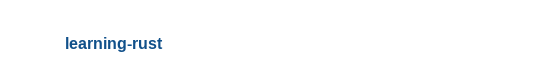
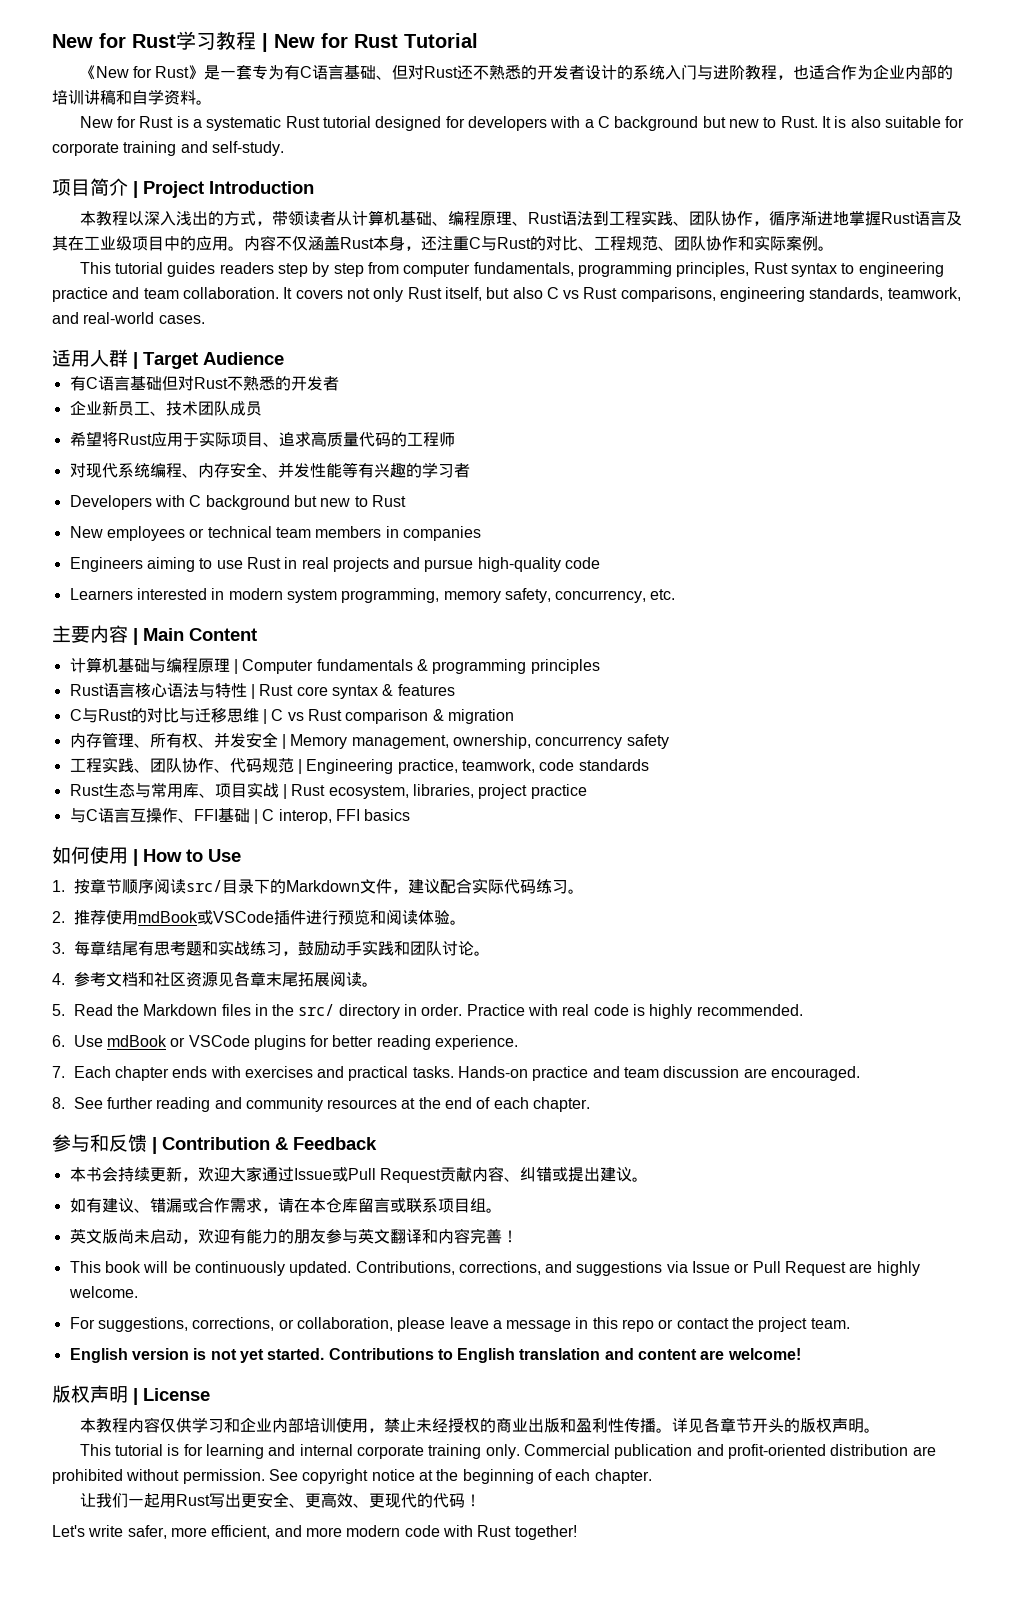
[65,37,163,52] learning-rust -> [52,31,478,52] [79,64,954,80] [52,89,212,105] [79,116,965,131] [52,141,284,156] [52,178,314,198] [79,210,962,226] [52,235,834,251] [79,262,944,277] [52,287,961,302] [52,312,205,324] [52,349,284,369] [69,375,339,391] [69,400,262,416] [69,431,455,447] [69,462,470,478] [69,495,406,510] [69,526,481,541] [69,557,601,572] [69,588,676,603] [52,625,257,645] [69,657,600,674] [69,683,455,699] [69,708,514,724] [69,732,669,749] [69,757,649,774] [69,782,587,799] [69,808,411,824] [52,846,241,866] [52,878,584,894] [52,909,466,925] [52,940,490,956] [52,971,378,987] [52,1004,803,1019] [52,1035,519,1050] [52,1066,861,1081] [52,1097,591,1112] [52,1134,377,1154] [69,1166,648,1183] [69,1197,502,1213] [69,1228,518,1244] [69,1261,920,1276] [68,1286,138,1298] [69,1317,850,1332] [69,1348,801,1363] [52,1385,210,1405] [79,1417,880,1433] [79,1444,936,1459] [52,1469,652,1484] [79,1492,481,1508] [52,1525,577,1540] New for Rust学习教程 | New for Rust Tutorial // 《New for Rust》是一套专为有C语言基础、但对Rust还不熟悉的开发者设计的系统入门与进阶教程，也适合作为企业内部的培训讲稿和自学资料。 // New for Rust is a systematic Rust tutorial designed for developers with a C background but new to Rust. It is also suitable for corporate training and self-study. // 项目简介 | Project Introduction // 本教程以深入浅出的方式，带领读者从计算机基础、编程原理、Rust语法到工程实践、团队协作，循序渐进地掌握Rust语言及其在工业级项目中的应用。内容不仅涵盖Rust本身，还注重C与Rust的对比、工程规范、团队协作和实际案例。 // This tutorial guides readers step by step from computer fundamentals, programming principles, Rust syntax to engineering practice and team collaboration. It covers not only Rust itself, but also C vs Rust comparisons, engineering standards, teamwork, and real-world cases. // 适用人群 | Target Audience // 有C语言基础但对Rust不熟悉的开发者 // 企业新员工、技术团队成员 // 希望将Rust应用于实际项目、追求高质量代码的工程师 // 对现代系统编程、内存安全、并发性能等有兴趣的学习者 // Developers with C background but new to Rust // New employees or technical team members in companies // Engineers aiming to use Rust in real projects and pursue high-quality code // Learners interested in modern system programming, memory safety, concurrency, etc. // 主要内容 | Main Content // 计算机基础与编程原理 | Computer fundamentals & programming principles // Rust语言核心语法与特性 | Rust core syntax & features // C与Rust的对比与迁移思维 | C vs Rust comparison & migration // 内存管理、所有权、并发安全 | Memory management, ownership, concurrency safety // 工程实践、团队协作、代码规范 | Engineering practice, teamwork, code standards // Rust生态与常用库、项目实战 | Rust ecosystem, libraries, project practice // 与C语言互操作、FFI基础 | C interop, FFI basics // 如何使用 | How to Use // 1.按章节顺序阅读src/目录下的Markdown文件，建议配合实际代码练习。 // 2.推荐使用mdBook或VSCode插件进行预览和阅读体验。 // 3.每章结尾有思考题和实战练习，鼓励动手实践和团队讨论。 // 4.参考文档和社区资源见各章末尾拓展阅读。 // 5. Read the Markdown files in the src/ directory in order. Practice with real code is highly recommended. // 6. Use mdBook or VSCode plugins for better reading experience. // 7. Each chapter ends with exercises and practical tasks. Hands-on practice and team discussion are encouraged. // 8. See further reading and community resources at the end of each chapter. // 参与和反馈 | Contribution & Feedback // 本书会持续更新，欢迎大家通过Issue或Pull Request贡献内容、纠错或提出建议。 // 如有建议、错漏或合作需求，请在本仓库留言或联系项目组。 // 英文版尚未启动，欢迎有能力的朋友参与英文翻译和内容完善！ // This book will be continuously updated. Contributions, corrections, and suggestions via Issue or Pull Request are highly welcome. // For suggestions, corrections, or collaboration, please leave a message in this repo or contact the project team. // English version is not yet started. Contributions to English translation and content are welcome! // 版权声明 | License // 本教程内容仅供学习和企业内部培训使用，禁止未经授权的商业出版和盈利性传播。详见各章节开头的版权声明。 // This tutorial is for learning and internal corporate training only. Commercial publication and profit-oriented distribution are prohibited without permission. See copyright notice at the beginning of each chapter. // 让我们一起用Rust写出更安全、更高效、更现代的代码！ // Let's write safer, more efficient, and more modern code with Rust together!

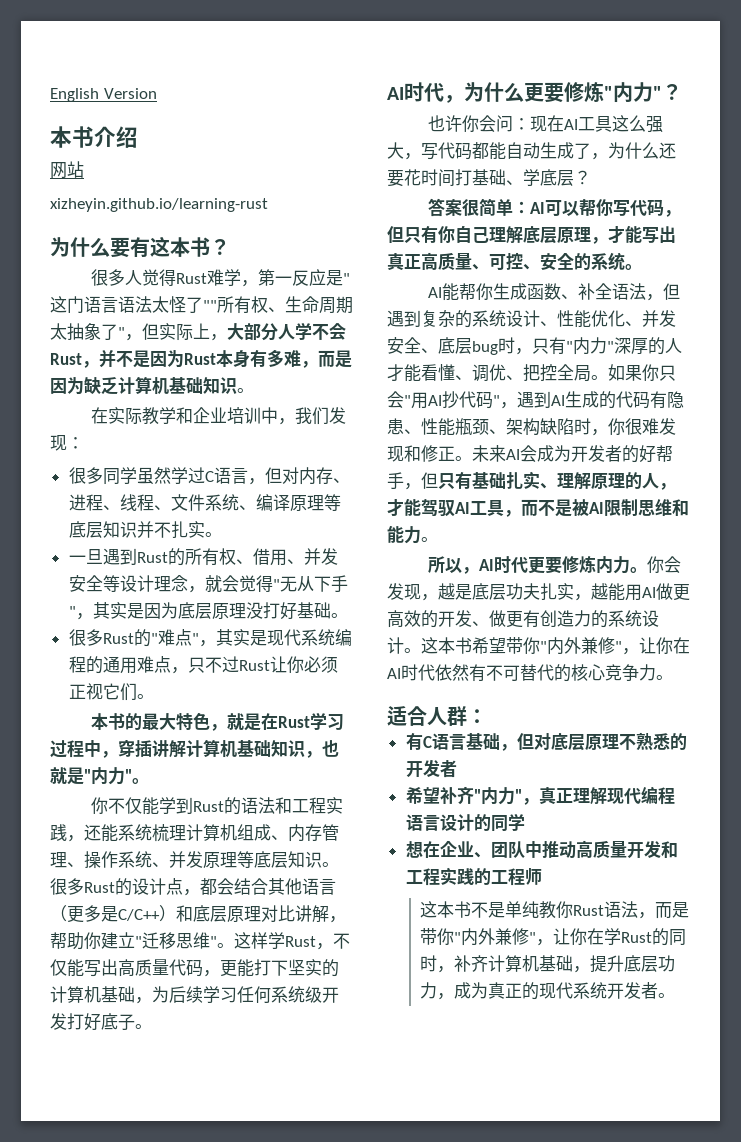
[52,31,478,52] [79,64,954,80] [52,89,212,105] [79,116,965,131] [52,141,284,156] [52,178,314,198] [79,210,962,226] [52,235,834,251] [79,262,944,277] [52,287,961,302] [52,312,205,324] [52,349,284,369] [69,376,228,391] New for Rust学习教程 | New for Rust Tutorial // 《New for Rust》是一套专为有C语言基础、但对Rust还不熟悉的开发者设计的系统入门与进阶教程，也适合作为企业内部的培训讲稿和自学资料。 // New for Rust is a systematic Rust tutorial designed for developers with a C background but new to Rust. It is also suitable for corporate training and self-study. // 项目简介 | Project Introduction // 本教程以深入浅出的方式，带领读者从计算机基础、编程原理、Rust语法到工程实践、团队协作，循序渐进地掌握Rust语言及其在工业级项目中的应用。内容不仅涵盖Rust本身，还注重C与Rust的对比、工程规范、团队协作和实际案例。 // This tutorial guides readers step by step from computer fundamentals, programming principles, Rust syntax to engineering practice and team collaboration. It covers not only Rust itself, but also C vs Rust comparisons, engineering standards, teamwork, and real-world cases. // 适用人群 | Target Audience // 有C语言基础但对Rust -> [50,88,157,102] [50,126,138,148] [50,161,84,179] [50,198,268,212] [50,236,230,258] [91,269,351,287] [50,296,353,314] [50,322,346,341] [50,349,352,368] [50,376,254,395] [91,407,347,425] [50,435,84,451] [68,467,350,485] [68,494,341,511] [68,521,222,539] [68,548,338,566] [68,575,348,593] [68,602,348,620] [68,629,352,647] [68,656,338,674] [68,683,154,701] [91,712,345,731] [50,739,339,758] [50,767,149,785] [91,797,344,815] [50,824,339,842] [50,851,339,869] [50,878,336,896] [50,905,346,923] [50,932,350,950] [50,959,339,977] [50,986,339,1004] [50,1013,152,1031] [387,82,682,103] [428,115,664,133] [387,142,676,160] [387,169,591,187] [428,198,682,217] [387,225,676,244] [387,252,642,271] [428,283,681,301] [387,310,676,328] [387,337,682,355] [387,364,676,382] [387,391,684,409] [387,418,676,436] [387,445,673,463] [387,471,676,490] [387,498,689,517] [387,525,438,544] [428,556,682,574] [387,583,690,601] [387,610,659,628] [387,637,690,655] [387,664,673,682] [387,706,487,726] [405,733,619,751] English Version // 本书介绍 // 网站 // xizheyin.github.io/learning-rust // 为什么要有这本书？ // 很多人觉得Rust难学，第一反应是"这门语言语法太怪了""所有权、生命周期太抽象了"，但实际上，大部分人学不会Rust，并不是因为Rust本身有多难，而是因为缺乏计算机基础知识。 // 在实际教学和企业培训中，我们发现： // 很多同学虽然学过C语言，但对内存、进程、线程、文件系统、编译原理等底层知识并不扎实。 // 一旦遇到Rust的所有权、借用、并发安全等设计理念，就会觉得"无从下手"，其实是因为底层原理没打好基础。 // 很多Rust的"难点"，其实是现代系统编程的通用难点，只不过Rust让你必须正视它们。 // 本书的最大特色，就是在Rust学习过程中，穿插讲解计算机基础知识，也就是"内力"。 // 你不仅能学到Rust的语法和工程实践，还能系统梳理计算机组成、内存管理、操作系统、并发原理等底层知识。很多Rust的设计点，都会结合其他语言（更多是C/C++）和底层原理对比讲解，帮助你建立"迁移思维"。这样学Rust，不仅能写出高质量代码，更能打下坚实的计算机基础，为后续学习任何系统级开发打好底子。 // AI时代，为什么更要修炼"内力"？ // 也许你会问：现在AI工具这么强大，写代码都能自动生成了，为什么还要花时间打基础、学底层？ // 答案很简单：AI可以帮你写代码，但只有你自己理解底层原理，才能写出真正高质量、可控、安全的系统。 // AI能帮你生成函数、补全语法，但遇到复杂的系统设计、性能优化、并发安全、底层bug时，只有"内力"深厚的人才能看懂、调优、把控全局。如果你只会"用AI抄代码"，遇到AI生成的代码有隐患、性能瓶颈、架构缺陷时，你很难发现和修正。未来AI会成为开发者的好帮手，但只有基础扎实、理解原理的人，才能驾驭AI工具，而不是被AI限制思维和能力。 // 所以，AI时代更要修炼内力。你会发现，越是底层功夫扎实，越能用AI做更高效的开发、做更有创造力的系统设计。这本书希望带你"内外兼修"，让你在AI时代依然有不可替代的核心竞争力。 // 适合人群： // 有C语言基础，但对底层原理
[69,400,262,416] [69,431,455,447] [69,462,470,478] [69,495,406,510] [69,526,481,541] [69,557,601,572] [69,588,676,603] [52,625,257,645] [69,657,600,674] [69,683,455,699] [69,708,514,724] [69,732,669,749] [69,757,649,774] [69,782,587,799] [69,808,411,824] [52,846,241,866] [52,878,584,894] [52,909,466,925] [52,940,490,956] [52,971,378,987] [52,1004,803,1019] [52,1035,519,1050] [52,1066,861,1081] [52,1097,591,1112] [52,1134,377,1154] [69,1166,648,1183] [69,1197,502,1213] [69,1228,518,1244] [69,1261,920,1276] [68,1286,138,1298] [69,1317,850,1332] [69,1348,801,1363] [52,1385,210,1405] [79,1417,880,1433] [79,1444,936,1459] [52,1469,652,1484] [79,1492,481,1508] [52,1525,577,1540] 企业新员工、技术团队成员 // 希望将Rust应用于实际项目、追求高质量代码的工程师 // 对现代系统编程、内存安全、并发性能等有兴趣的学习者 // Developers with C background but new to Rust // New employees or technical team members in companies // Engineers aiming to use Rust in real projects and pursue high-quality code // Learners interested in modern system programming, memory safety, concurrency, etc. // 主要内容 | Main Content // 计算机基础与编程原理 | Computer fundamentals & programming principles // Rust语言核心语法与特性 | Rust core syntax & features // C与Rust的对比与迁移思维 | C vs Rust comparison & migration // 内存管理、所有权、并发安全 | Memory management, ownership, concurrency safety // 工程实践、团队协作、代码规范 | Engineering practice, teamwork, code standards // Rust生态与常用库、项目实战 | Rust ecosystem, libraries, project practice // 与C语言互操作、FFI基础 | C interop, FFI basics // 如何使用 | How to Use // 1.按章节顺序阅读src/目录下的Markdown文件，建议配合实际代码练习。 // 2.推荐使用mdBook或VSCode插件进行预览和阅读体验。 // 3.每章结尾有思考题和实战练习，鼓励动手实践和团队讨论。 // 4.参考文档和社区资源见各章末尾拓展阅读。 // 5. Read the Markdown files in the src/ directory in order. Practice with real code is highly recommended. // 6. Use mdBook or VSCode plugins for better reading experience. // 7. Each chapter ends with exercises and practical tasks. Hands-on practice and team discussion are encouraged. // 8. See further reading and community resources at the end of each chapter. // 参与和反馈 | Contribution & Feedback // 本书会持续更新，欢迎大家通过Issue或Pull Request贡献内容、纠错或提出建议。 // 如有建议、错漏或合作需求，请在本仓库留言或联系项目组。 // 英文版尚未启动，欢迎有能力的朋友参与英文翻译和内容完善！ // This book will be continuously updated. Contributions, corrections, and suggestions via Issue or Pull Request are highly welcome. // For suggestions, corrections, or collaboration, please leave a message in this repo or contact the project team. // English version is not yet started. Contributions to English translation and content are welcome! // 版权声明 | License // 本教程内容仅供学习和企业内部培训使用，禁止未经授权的商业出版和盈利性传播。详见各章节开头的版权声明。 // This tutorial is for learning and internal corporate training only. Commercial publication and profit-oriented distribution are prohibited without permission. See copyright notice at the beginning of each chapter. // 让我们一起用Rust写出更安全、更高效、更现代的代码！ // Let's write safer, more efficient, and more modern code with Rust together! -> [405,786,675,805] [405,813,525,832] [405,840,678,859] [405,867,542,886] [420,901,690,919] [420,928,687,946] [420,955,676,973] [420,982,676,1000] 希望补齐"内力"，真正理解现代编程语言设计的同学 // 想在企业、团队中推动高质量开发和工程实践的工程师 // 这本书不是单纯教你Rust语法，而是带你"内外兼修"，让你在学Rust的同时，补齐计算机基础，提升底层功力，成为真正的现代系统开发者。

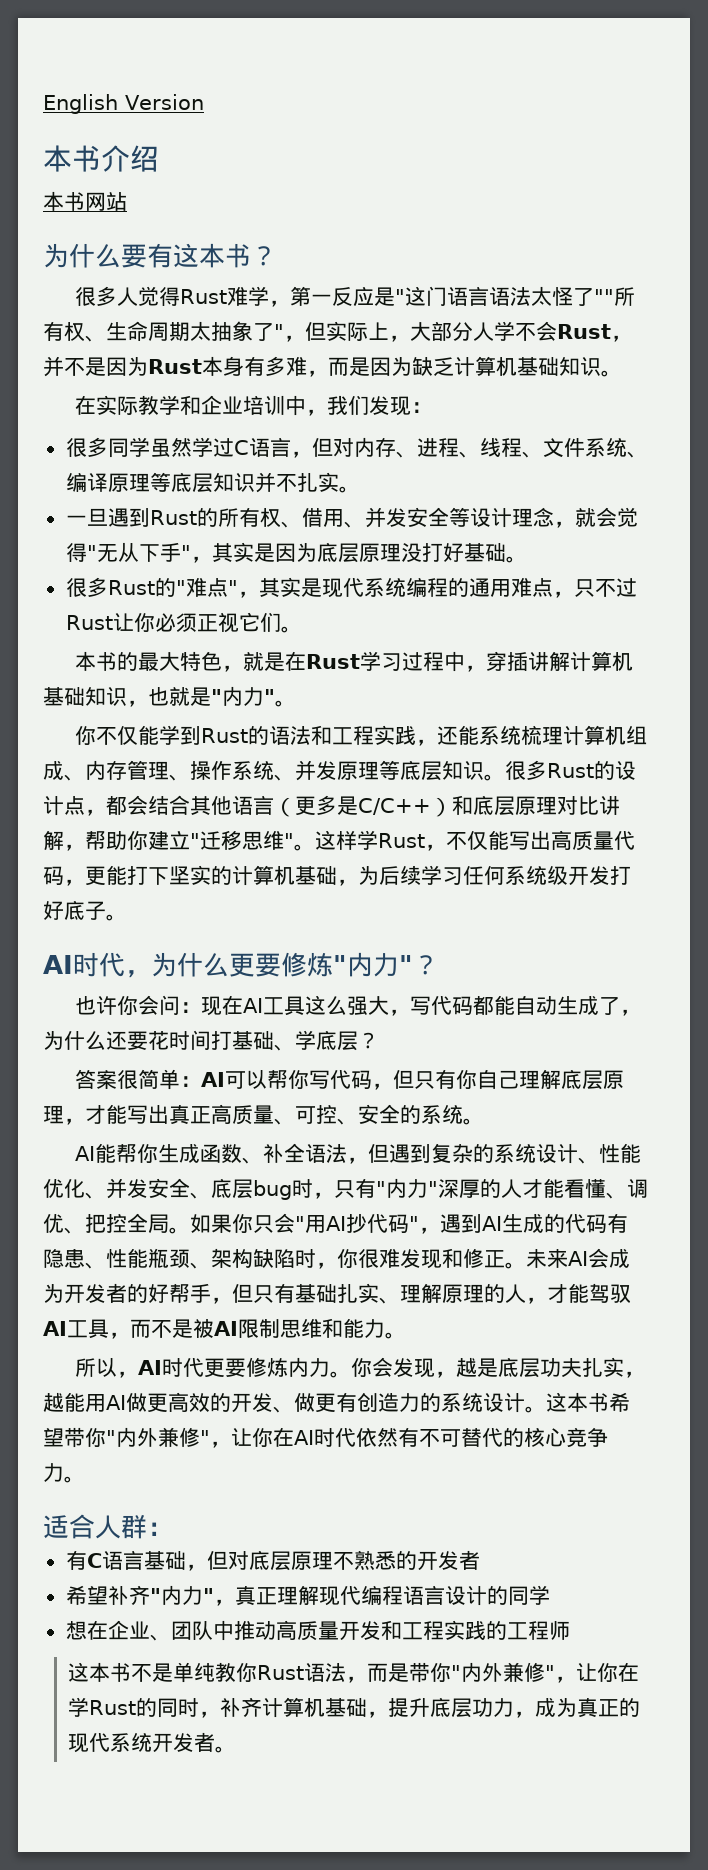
(138, 137) none -> [43,191,85,211] 本书
[50,198,268,212] // xizheyin.github.io/learning-rust -> (127, 201) none

